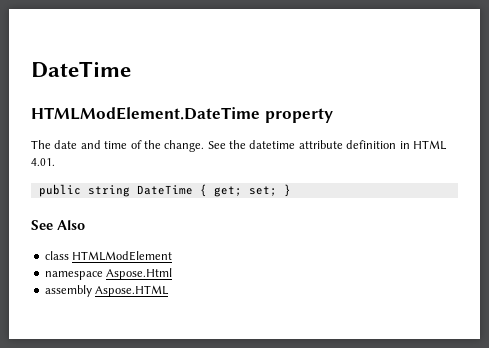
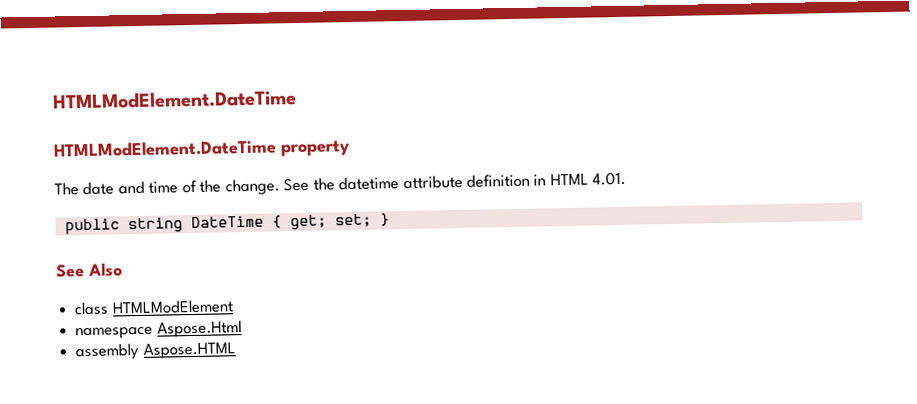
[31,61,131,78] DateTime -> [52,90,297,110] HTMLModElement.DateTime

